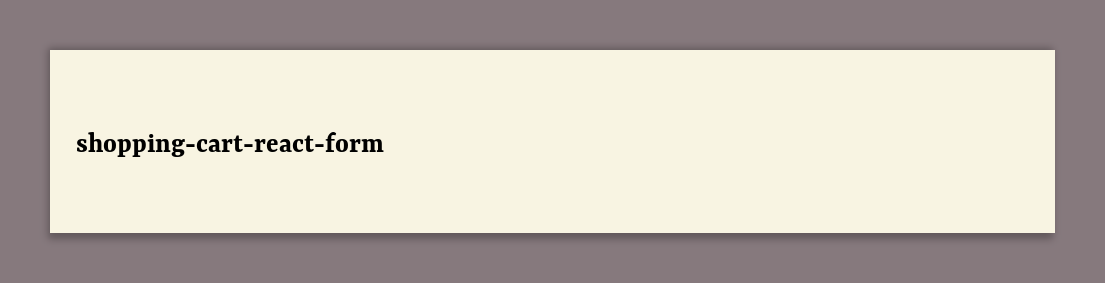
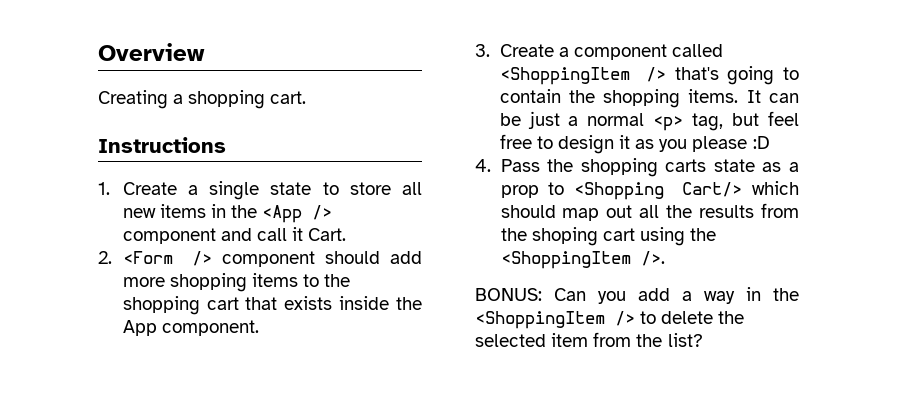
[76,132,384,157] shopping-cart-react-form -> [98,43,205,61] [98,90,307,109] [98,137,226,153] [98,181,422,200] [122,204,333,223] [122,227,347,244] [98,251,423,267] [122,273,351,292] [122,296,422,315] [122,320,259,336] [475,44,724,60] [499,66,799,85] [499,89,799,108] [499,111,799,131] [499,134,770,154] [475,158,799,177] [500,181,799,200] [500,203,799,221] [500,227,717,246] [500,251,665,269] [475,287,799,304] [475,311,745,329] [475,332,703,347] Overview // Creating a shopping cart. // Instructions // 1. Create a single state to store all new items in the <App /> component and call it Cart. // 2. <Form /> component should add more shopping items to the shopping cart that exists inside the App component. // 3. Create a component called <ShoppingItem /> that's going to contain the shopping items. It can be just a normal <p> tag, but feel free to design it as you please :D // 4. Pass the shopping carts state as a prop to <Shopping Cart/> which should map out all the results from the shoping cart using the <ShoppingItem />. // BONUS: Can you add a way in the <ShoppingItem /> to delete the selected item from the list?

